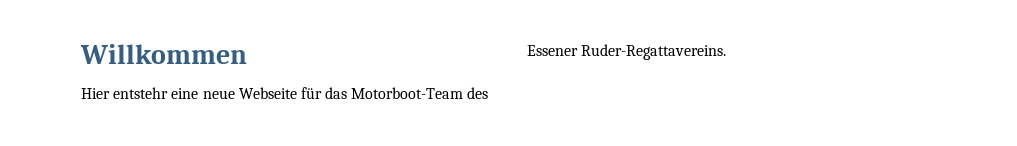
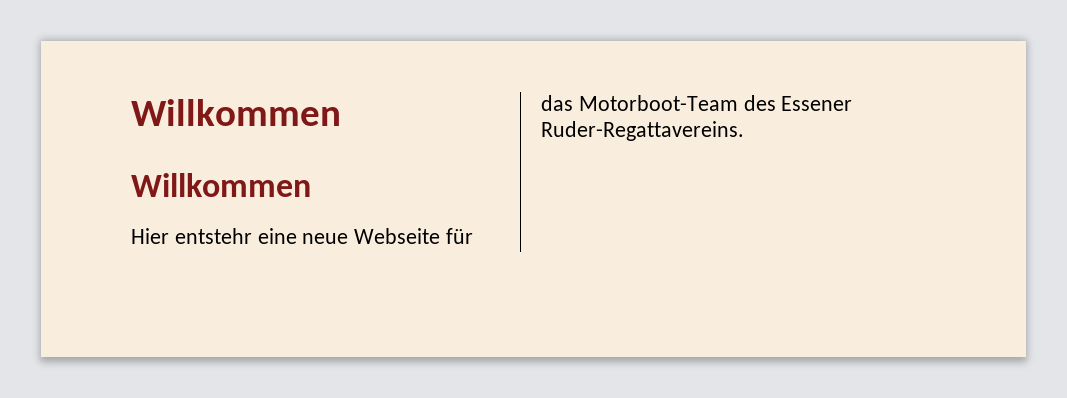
[80,44,247,64] Willkommen -> [131,99,341,126] [131,173,311,197] Willkommen // Willkommen

